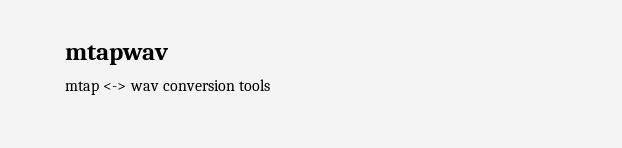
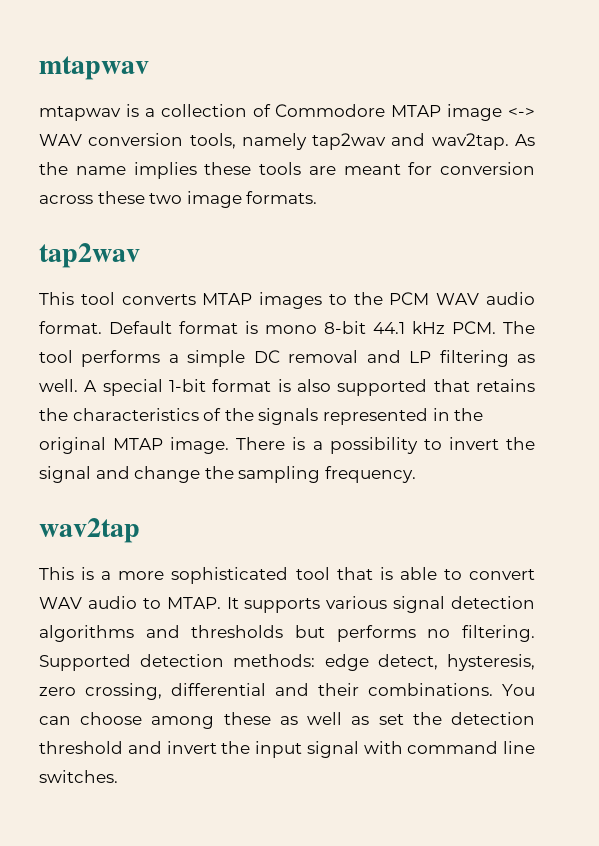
[65,79,271,95] mtap <-> wav conversion tools -> [39,104,535,121] [39,133,535,150] [39,162,535,179] [39,191,318,208] [39,243,140,268] [39,292,535,309] [39,321,535,334] [39,350,536,367] [39,379,535,396] [39,408,484,425] [39,437,535,454] [39,466,416,483] [39,518,140,543] [39,567,536,584] [39,596,535,613] [39,625,535,642] [39,654,535,671] [39,683,535,700] [39,712,535,729] [39,741,535,758] [39,770,118,783] mtapwav is a collection of Commodore MTAP image <-> WAV conversion tools, namely tap2wav and wav2tap. As the name implies these tools are meant for conversion across these two image formats. // tap2wav // This tool converts MTAP images to the PCM WAV audio format. Default format is mono 8-bit 44.1 kHz PCM. The tool performs a simple DC removal and LP filtering as well. A special 1-bit format is also supported that retains the characteristics of the signals represented in the original MTAP image. There is a possibility to invert the signal and change the sampling frequency. // wav2tap // This is a more sophisticated tool that is able to convert WAV audio to MTAP. It supports various signal detection algorithms and thresholds but performs no filtering. Supported detection methods: edge detect, hysteresis, zero crossing, differential and their combinations. You can choose among these as well as set the detection threshold and invert the input signal with command line switches.

